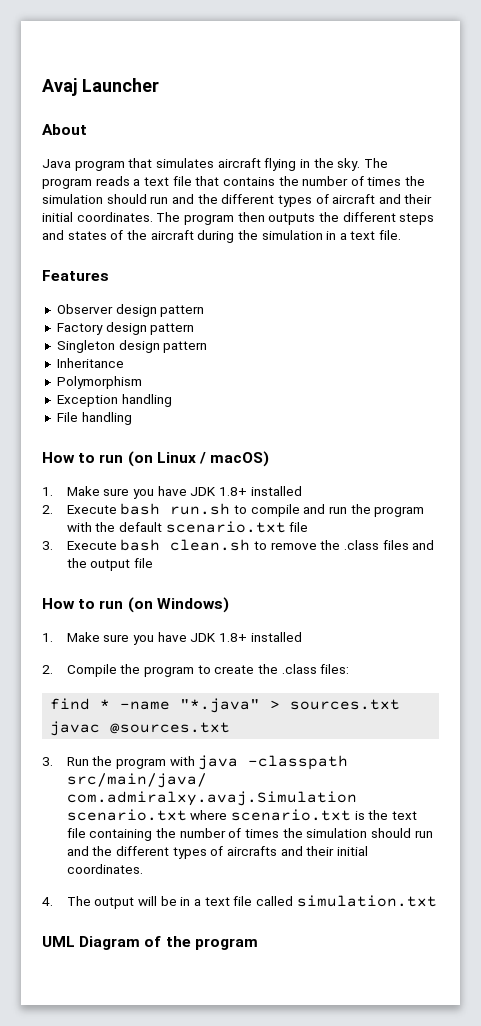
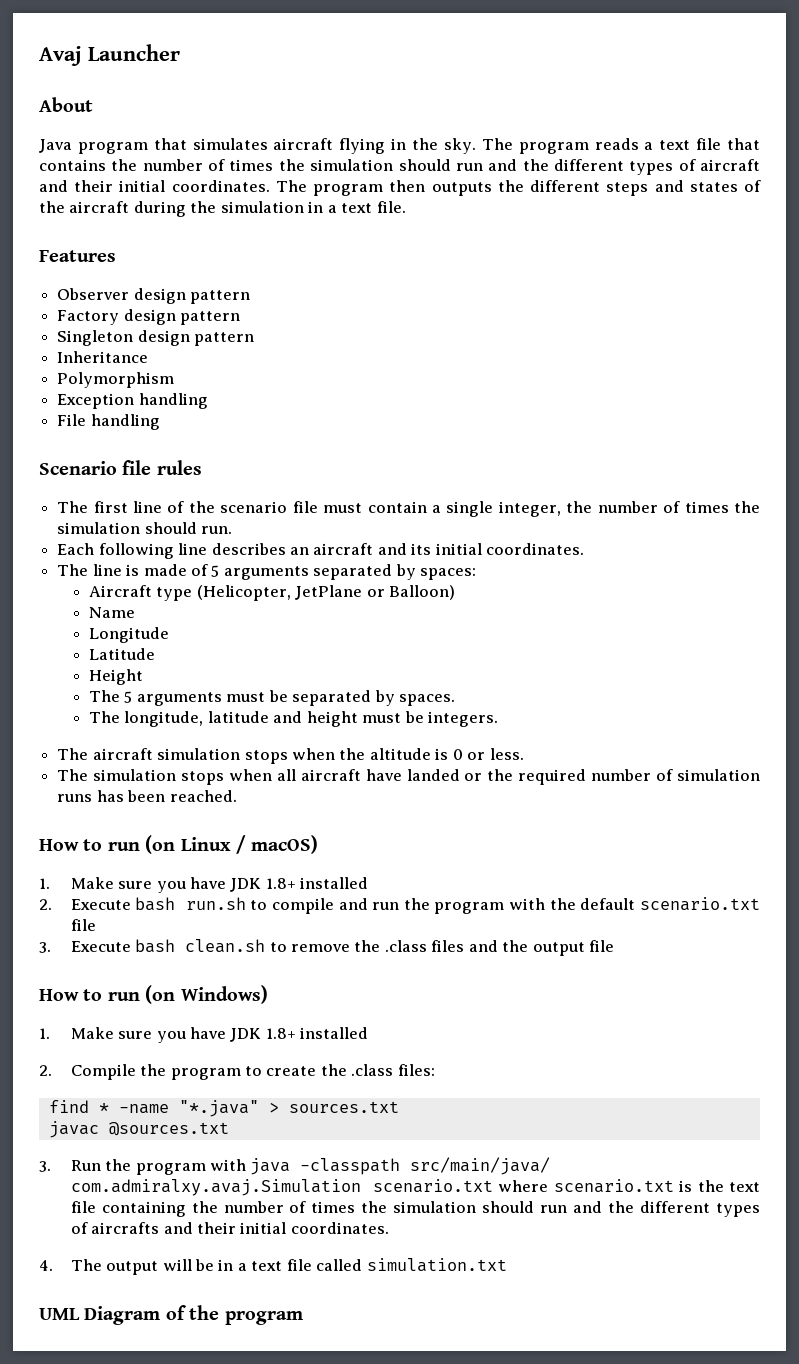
(132, 418) none -> [39,460,202,475] [57,501,761,517] [57,522,233,534] [57,543,585,559] [57,564,477,580] [88,585,456,601] [88,607,135,618] [88,627,169,643] [88,648,155,660] [88,669,143,685] [88,690,455,706] [88,711,498,727] [57,748,524,764] [57,769,760,785] [57,790,237,802] // Scenario file rules // The first line of the scenario file must contain a single integer, the number of times the simulation should run. // Each following line describes an aircraft and its initial coordinates. // The line is made of 5 arguments separated by spaces: // Aircraft type (Helicopter, JetPlane or Balloon) // Name // Longitude // Latitude // Height // The 5 arguments must be separated by spaces. // The longitude, latitude and height must be integers. // The aircraft simulation stops when the altitude is 0 or less. // The simulation stops when all aircraft have landed or the required number of simulation runs has been reached.

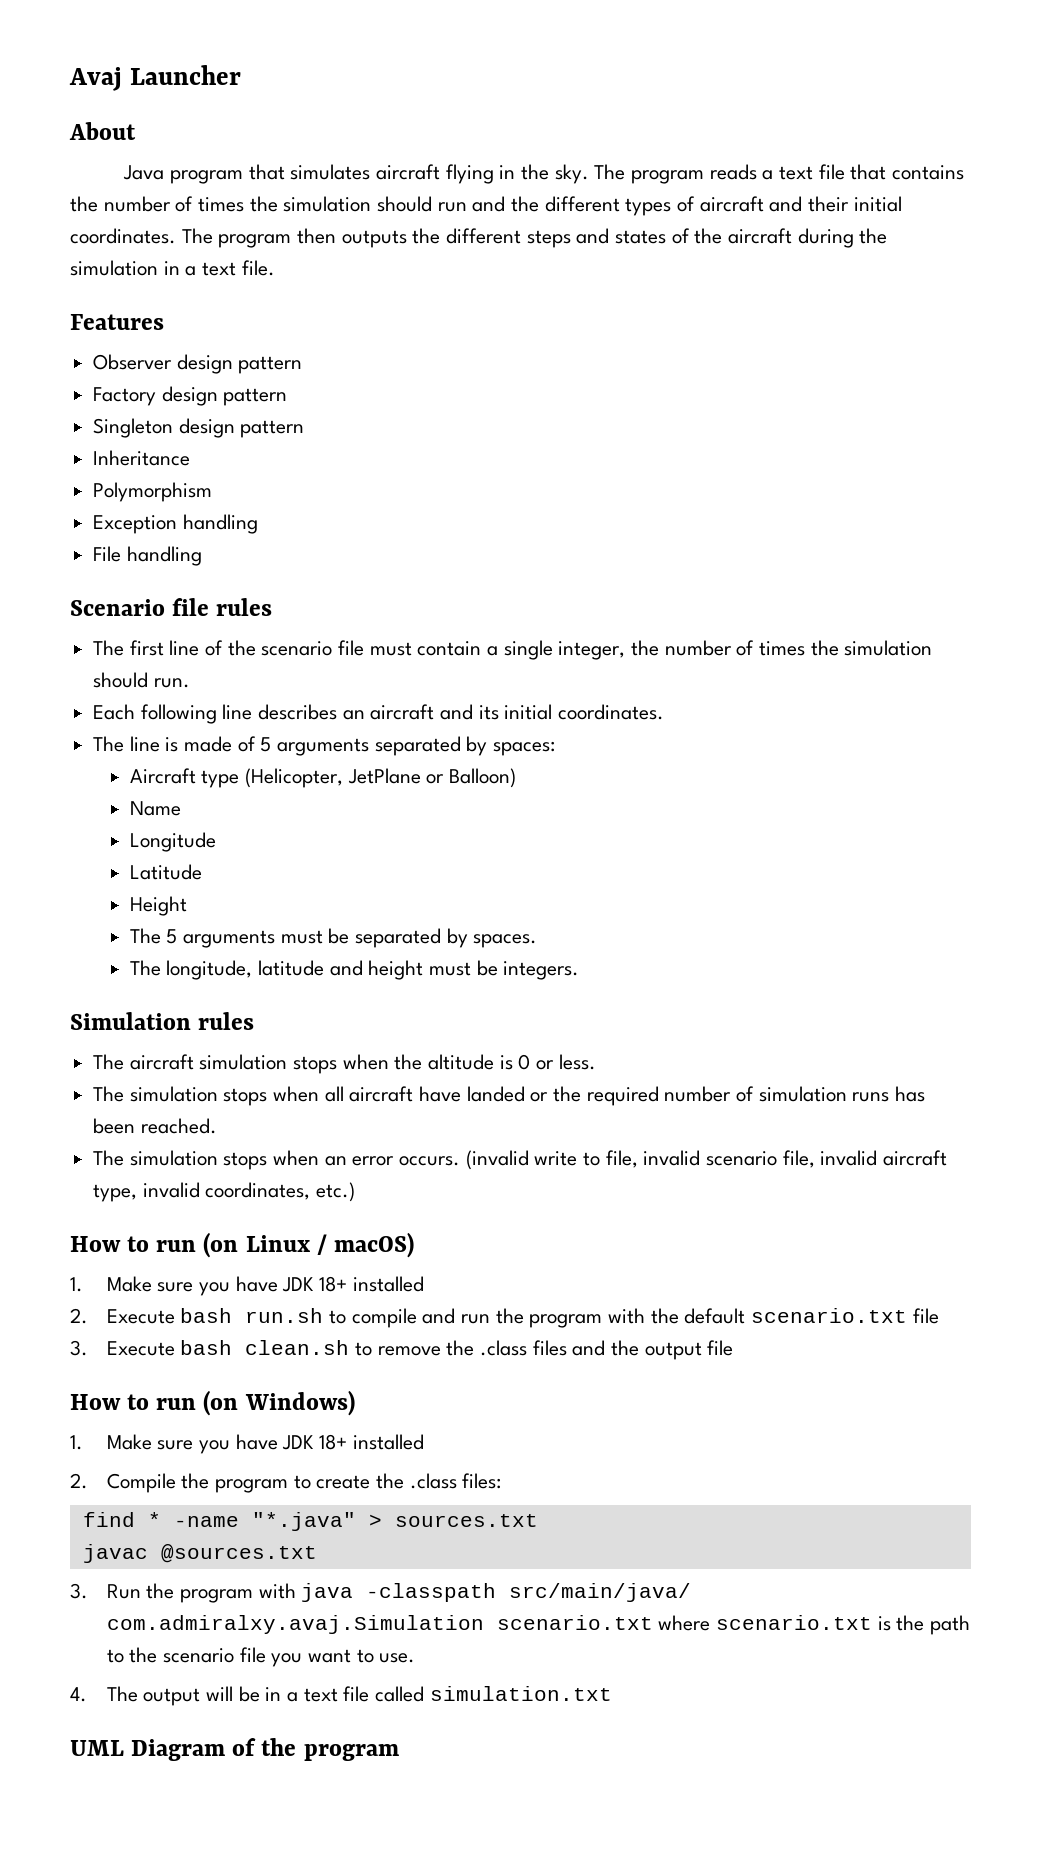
(498, 719) none -> [70,1012,255,1030] // Simulation rules
(237, 796) none -> [93,1150,948,1170] [93,1182,356,1202] // The simulation stops when an error occurs. (invalid write to file, invalid scenario file, invalid aircraft type, invalid coordinates, etc.)
[265,878,296,889] 1.8+ -> [318,1276,347,1292] 18+
[265,1028,296,1039] 1.8+ -> [318,1434,347,1450] 18+
[729,1182,761,1192] [70,1201,760,1217] [70,1222,389,1234] text file containing the number of times the simulation should run and the different types of aircrafts and their initial coordinates. -> [929,1615,970,1635] [106,1647,416,1667] path to the scenario file you want to use.

